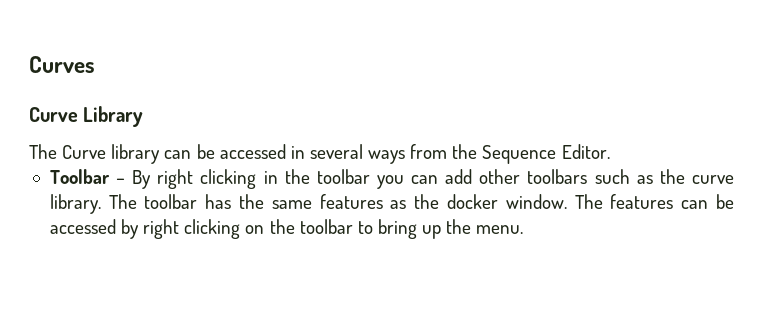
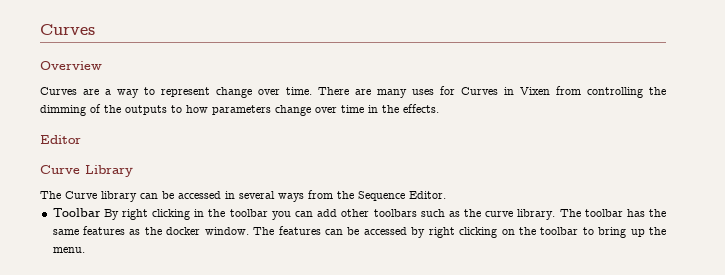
[29,56,95,73] Curves -> [40,24,95,35] [40,61,102,70] [40,86,666,98] [40,104,439,116] [40,135,81,144] Curves // Overview // Curves are a way to represent change over time. There are many uses for Curves in Vixen from controlling the dimming of the outputs to how parameters change over time in the effects. // Editor
[116,178,126,184] – -> (101, 212) none

